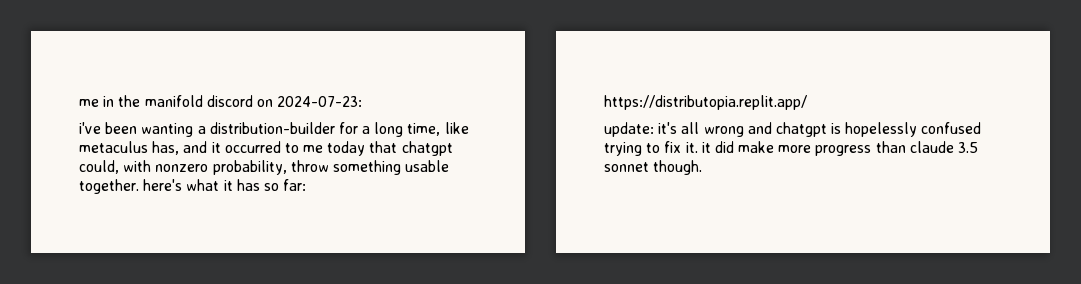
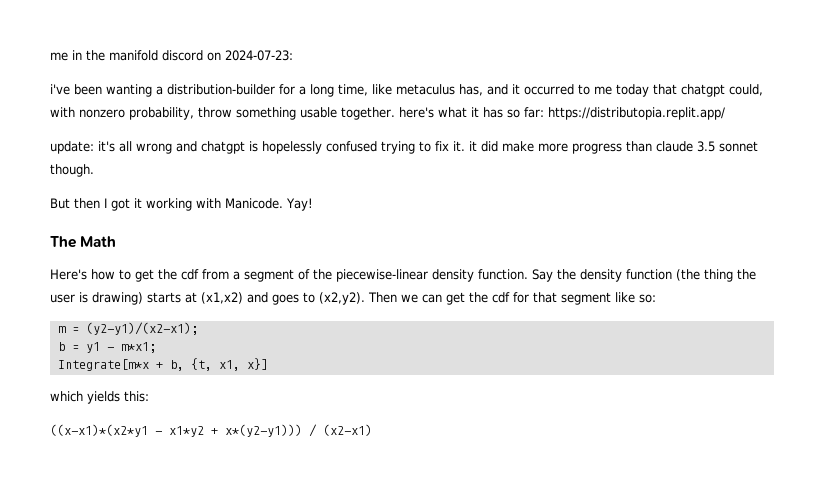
(703, 167) none -> [50,198,313,211] [50,236,117,248] [50,269,756,282] [50,292,656,305] [57,322,198,335] [57,342,156,353] [57,358,268,371] [50,391,149,404] [50,424,372,437] // But then I got it working with Manicode. Yay! // The Math // Here's how to get the cdf from a segment of the piecewise-linear density function. Say the density function (the thing the user is drawing) starts at (x1,x2) and goes to (x2,y2). Then we can get the cdf for that segment like so: // m = (y2-y1)/(x2-x1); // b = y1 - m*x1; // Integrate[m*x + b, {t, x1, x}] // which yields this: // ((x-x1)*(x2*y1 - x1*y2 + x*(y2-y1))) / (x2-x1)

